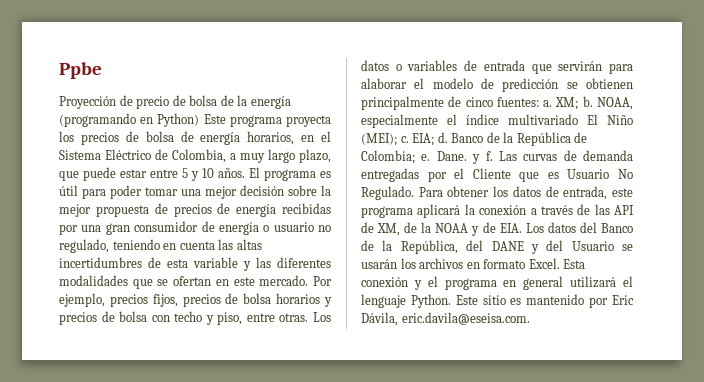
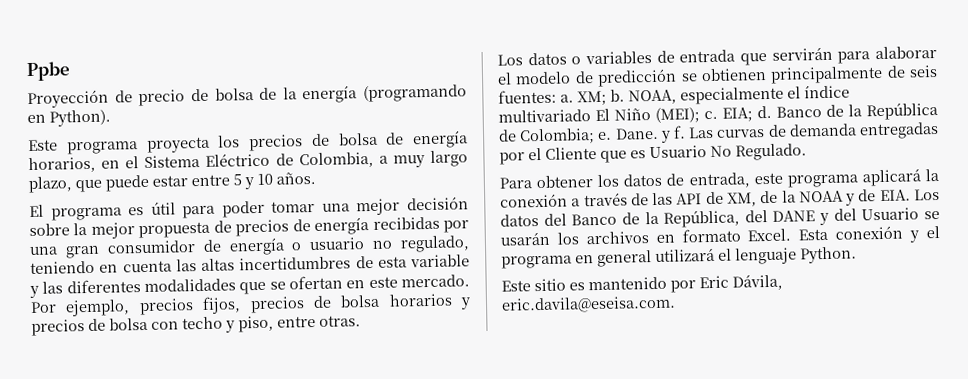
[157,113,200,127] Python) -> [49,109,111,127] Python). //
(245, 173) none -> (316, 178) //
(309, 317) none -> (361, 321) //
[465,97,493,107] cinco -> [909,64,938,78] seis
(414, 193) none -> (807, 152) //
(451, 301) none -> (857, 255) //

